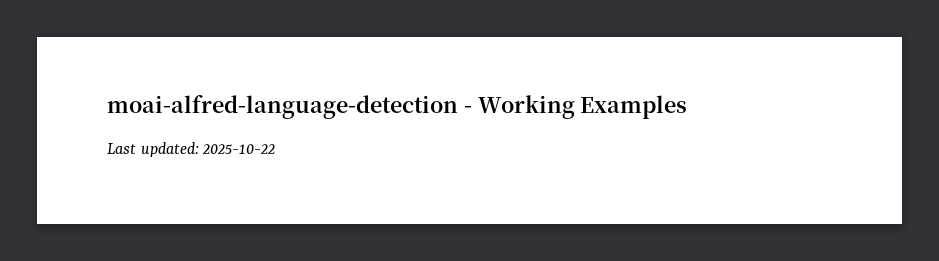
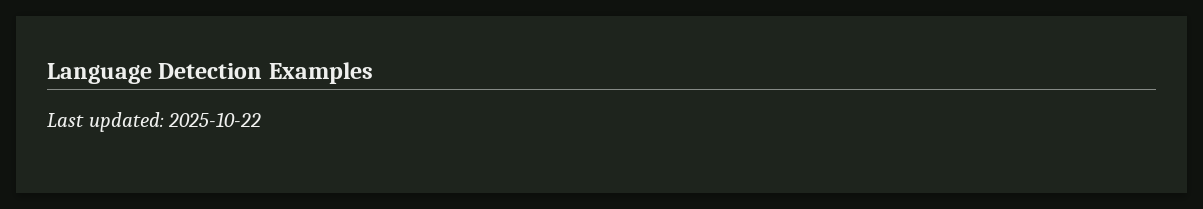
[107,95,575,119] moai-alfred-language-detection - Working -> [47,63,263,84] Language Detection

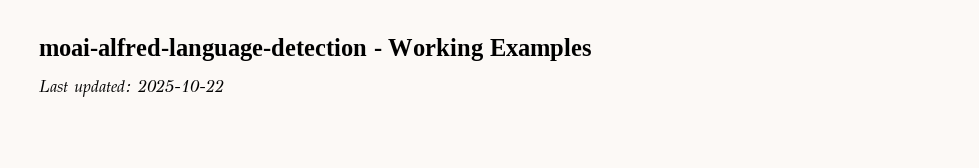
[47,63,263,84] Language Detection -> [39,38,485,61] moai-alfred-language-detection - Working

